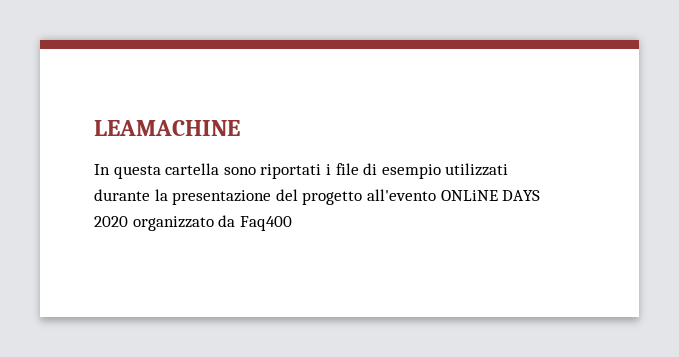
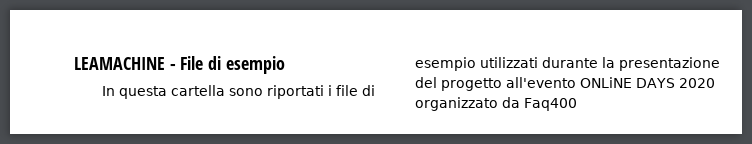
(240, 128) none -> [169,56,285,74] - File di esempio

